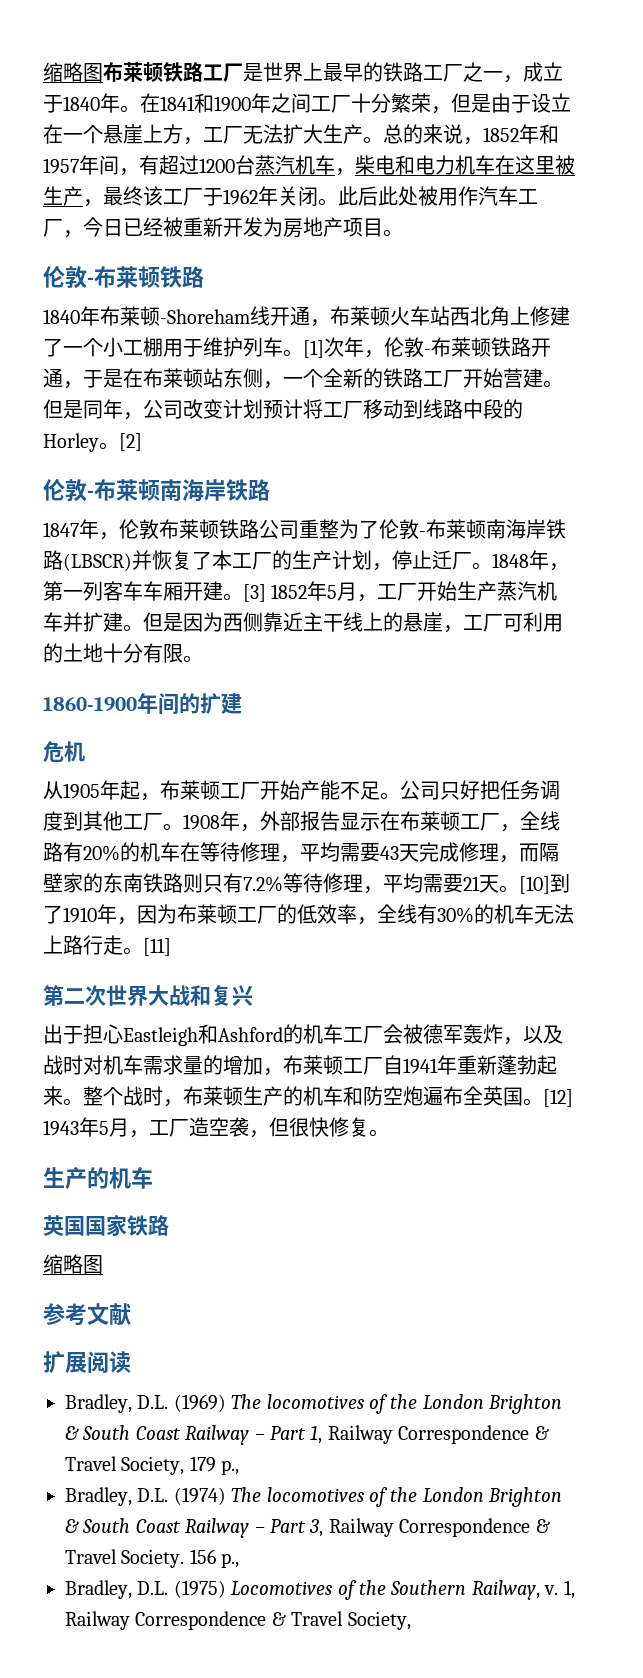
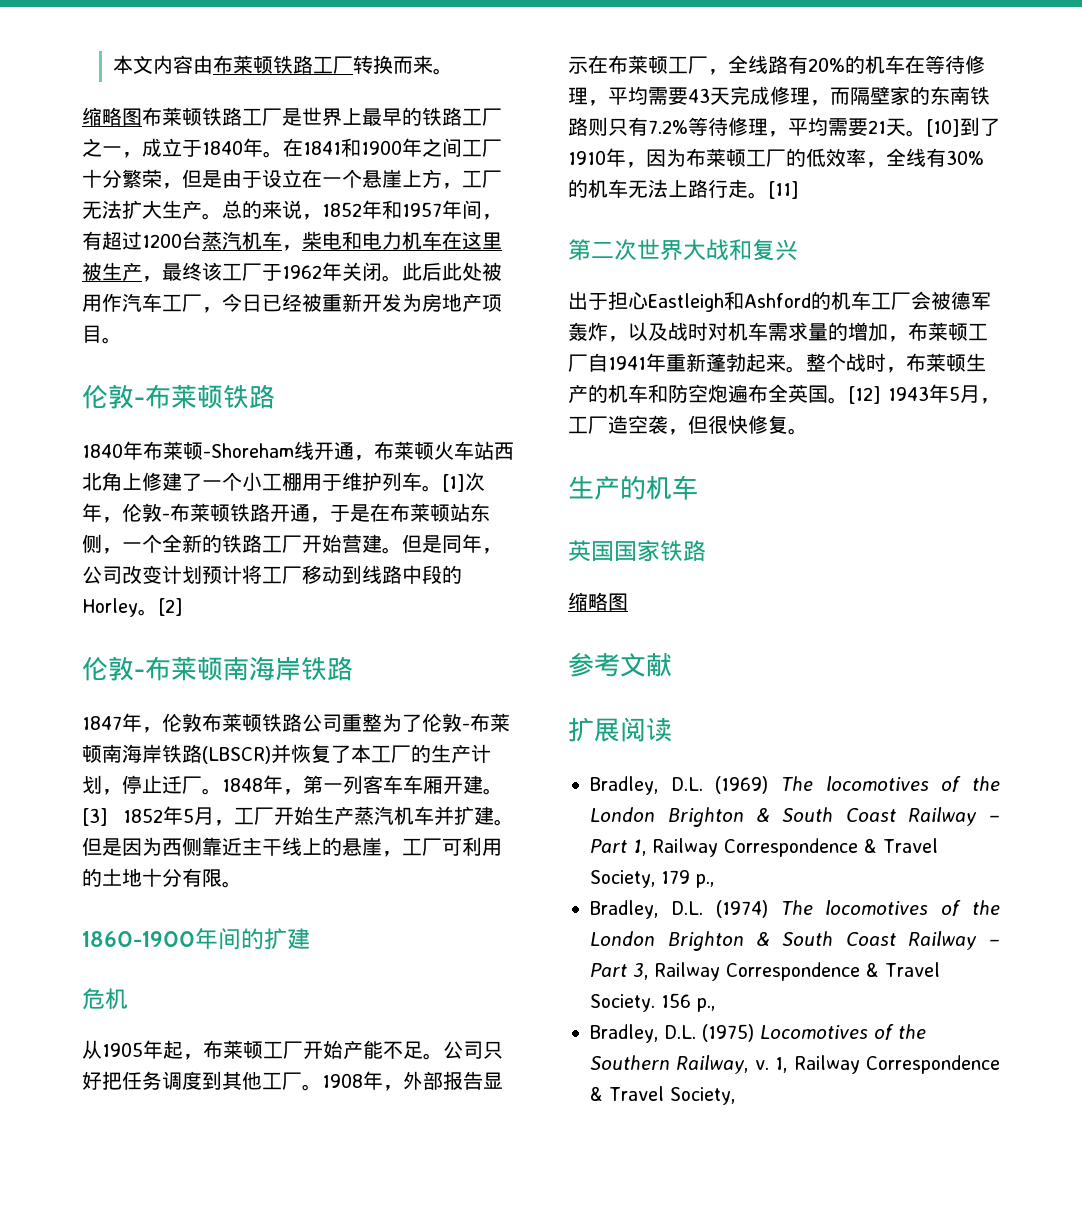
(43, 72) none -> [112,55,453,75] 本文内容由布莱顿铁路工厂转换而来。 //

